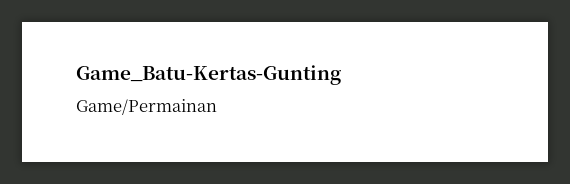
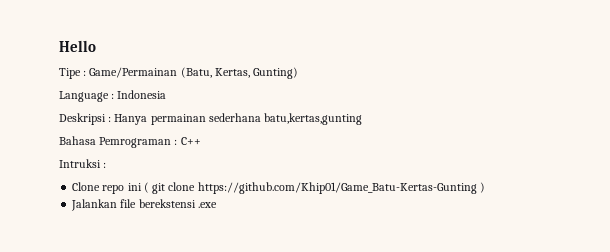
[76,65,341,85] [76,99,217,115] Game_Batu-Kertas-Gunting // Game/Permainan -> [59,40,96,52] [59,67,299,79] [59,90,167,102] [59,113,363,125] [59,136,201,148] [59,159,107,168] [72,182,485,194] [71,199,217,211] Hello // Tipe : Game/Permainan (Batu, Kertas, Gunting) // Language : Indonesia // Deskripsi : Hanya permainan sederhana batu,kertas,gunting // Bahasa Pemrograman : C++ // Intruksi : // Clone repo ini ( git clone https://github.com/Khip01/Game_Batu-Kertas-Gunting ) // Jalankan file berekstensi .exe

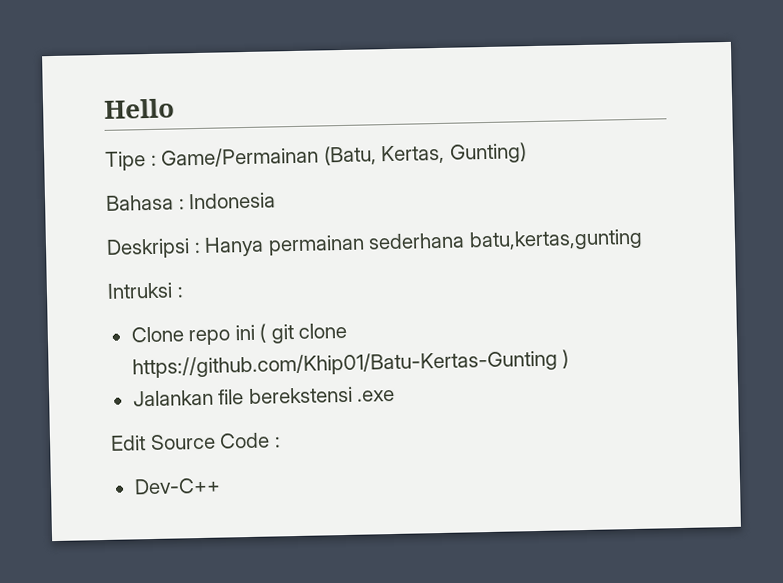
[59,91,109,102] Language -> [105,194,174,211] Bahasa
[59,136,201,148] // Bahasa Pemrograman : C++ -> (643, 240) none
[197,182,477,194] https://github.com/Khip01/Game_Batu-Kertas-Gunting -> [131,349,558,379] https://github.com/Khip01/Batu-Kertas-Gunting
(217, 205) none -> [110,432,281,451] [133,477,221,495] // Edit Source Code : // Dev-C++

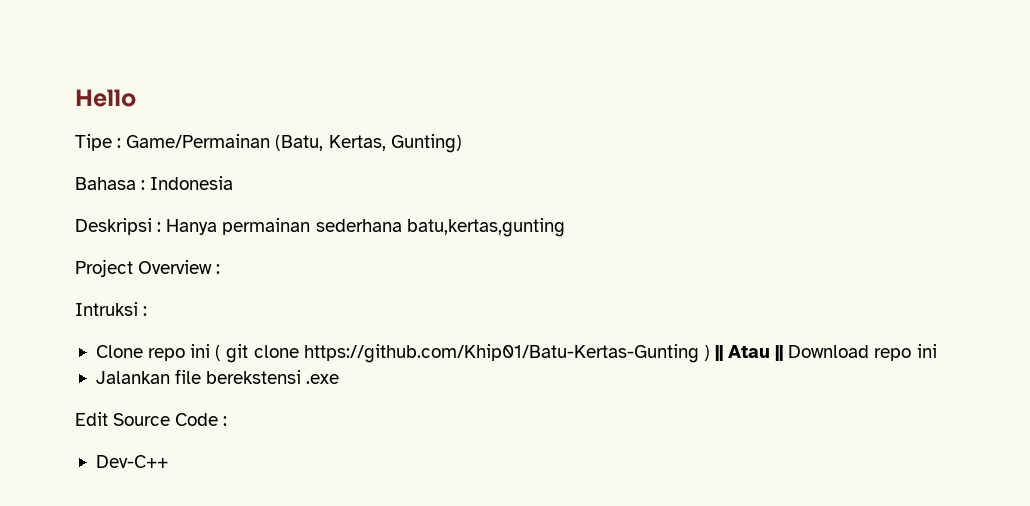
(643, 240) none -> [75,259,221,277] // Project Overview :
(570, 359) none -> [714,344,937,361] || Atau || Download repo ini

